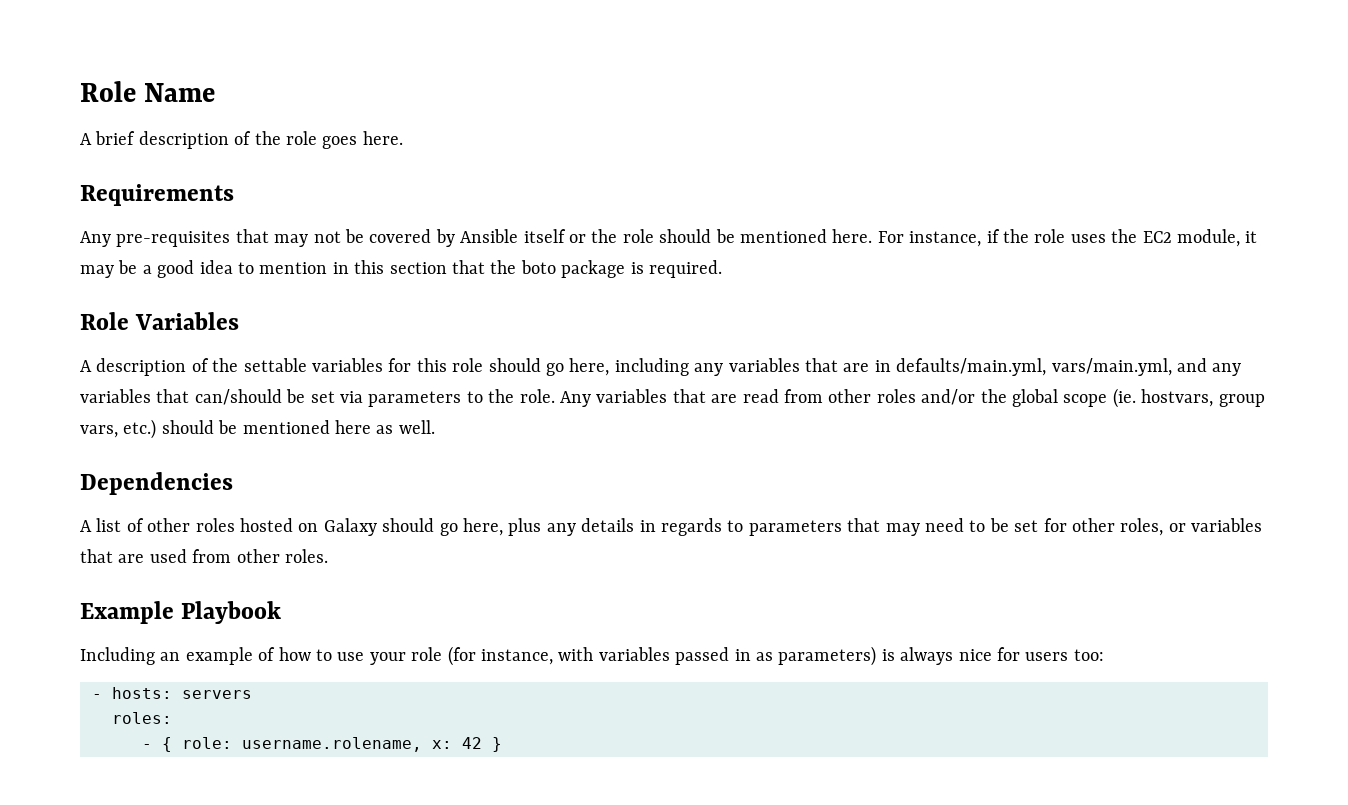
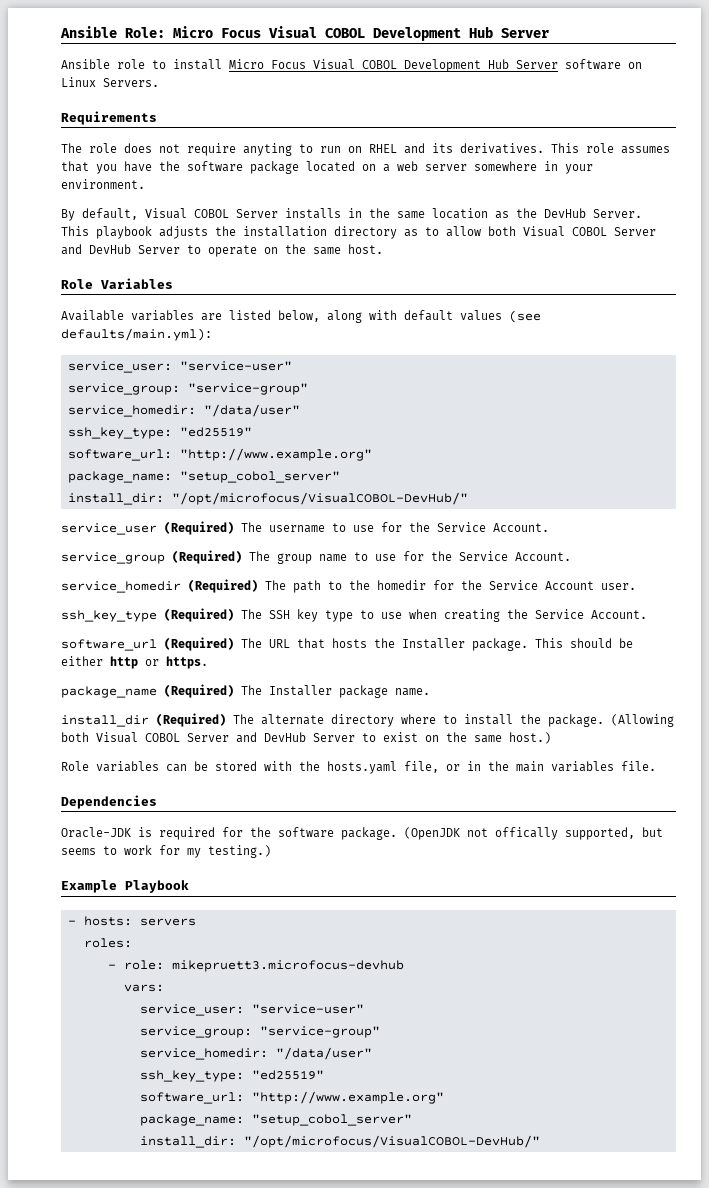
[80,81,216,102] [80,131,403,149] [80,184,234,206] [80,229,1258,247] [80,260,722,278] [80,312,240,330] [80,358,1242,376] [80,388,1265,408] [80,419,435,439] [80,472,233,495] [80,518,1263,536] [80,549,328,563] [80,601,282,624] [80,646,1104,666] Role Name // A brief description of the role goes here. // Requirements // Any pre-requisites that may not be covered by Ansible itself or the role should be mentioned here. For instance, if the role uses the EC2 module, it may be a good idea to mention in this section that the boto package is required. // Role Variables // A description of the settable variables for this role should go here, including any variables that are in defaults/main.yml, vars/main.yml, and any variables that can/should be set via parameters to the role. Any variables that are read from other roles and/or the global scope (ie. hostvars, group vars, etc.) should be mentioned here as well. // Dependencies // A list of other roles hosted on Galaxy should go here, plus any details in regards to parameters that may need to be set for other roles, or variables that are used from other roles. // Example Playbook // Including an example of how to use your role (for instance, with variables passed in as parameters) is always nice for users too: -> [60,26,549,41] [61,59,642,72] [61,77,159,87] [61,111,157,125] [61,143,670,156] [61,161,593,174] [61,179,145,189] [61,208,642,221] [61,226,656,239] [61,244,383,257] [61,278,173,289] [61,310,541,323] [61,328,212,341] [67,361,292,373] [67,383,308,395] [67,404,300,417] [67,427,252,439] [67,448,372,461] [67,471,340,483] [67,492,468,505] [61,521,549,535] [61,550,571,564] [61,579,636,593] [61,608,647,622] [61,637,633,651] [61,656,208,669] [61,684,430,698] [61,713,674,727] [61,732,551,744] [61,761,656,774] [61,795,157,809] [61,827,663,840] [61,845,271,858] [61,880,189,893] Ansible Role: Micro Focus Visual COBOL Development Hub Server // Ansible role to install Micro Focus Visual COBOL Development Hub Server software on Linux Servers. // Requirements // The role does not require anyting to run on RHEL and its derivatives. This role assumes that you have the software package located on a web server somewhere in your environment. // By default, Visual COBOL Server installs in the same location as the DevHub Server. This playbook adjusts the installation directory as to allow both Visual COBOL Server and DevHub Server to operate on the same host. // Role Variables // Available variables are listed below, along with default values (see defaults/main.yml): // service_user: "service-user" // service_group: "service-group" // service_homedir: "/data/user" // ssh_key_type: "ed25519" // software_url: "http://www.example.org" // package_name: "setup_cobol_server" // install_dir: "/opt/microfocus/VisualCOBOL-DevHub/" // service_user (Required) The username to use for the Service Account. // service_group (Required) The group name to use for the Service Account. // service_homedir (Required) The path to the homedir for the Service Account user. // ssh_key_type (Required) The SSH key type to use when creating the Service Account. // software_url (Required) The URL that hosts the Installer package. This should be either http or https. // package_name (Required) The Installer package name. // install_dir (Required) The alternate directory where to install the package. (Allowing both Visual COBOL Server and DevHub Server to exist on the same host.) // Role variables can be stored with the hosts.yaml file, or in the main variables file. // Dependencies // Oracle-JDK is required for the software package. (OpenJDK not offically supported, but seems to work for my testing.) // Example Playbook
[162,737,502,752] { role: username.rolename, x: 42 } -> [123,960,404,972] [123,984,164,992] [139,1004,364,1016] [139,1026,380,1038] [139,1047,372,1060] [139,1070,324,1082] [139,1091,444,1104] [139,1114,412,1126] [139,1135,540,1148] role: mikepruett3.microfocus-devhub // vars: // service_user: "service-user" // service_group: "service-group" // service_homedir: "/data/user" // ssh_key_type: "ed25519" // software_url: "http://www.example.org" // package_name: "setup_cobol_server" // install_dir: "/opt/microfocus/VisualCOBOL-DevHub/"

